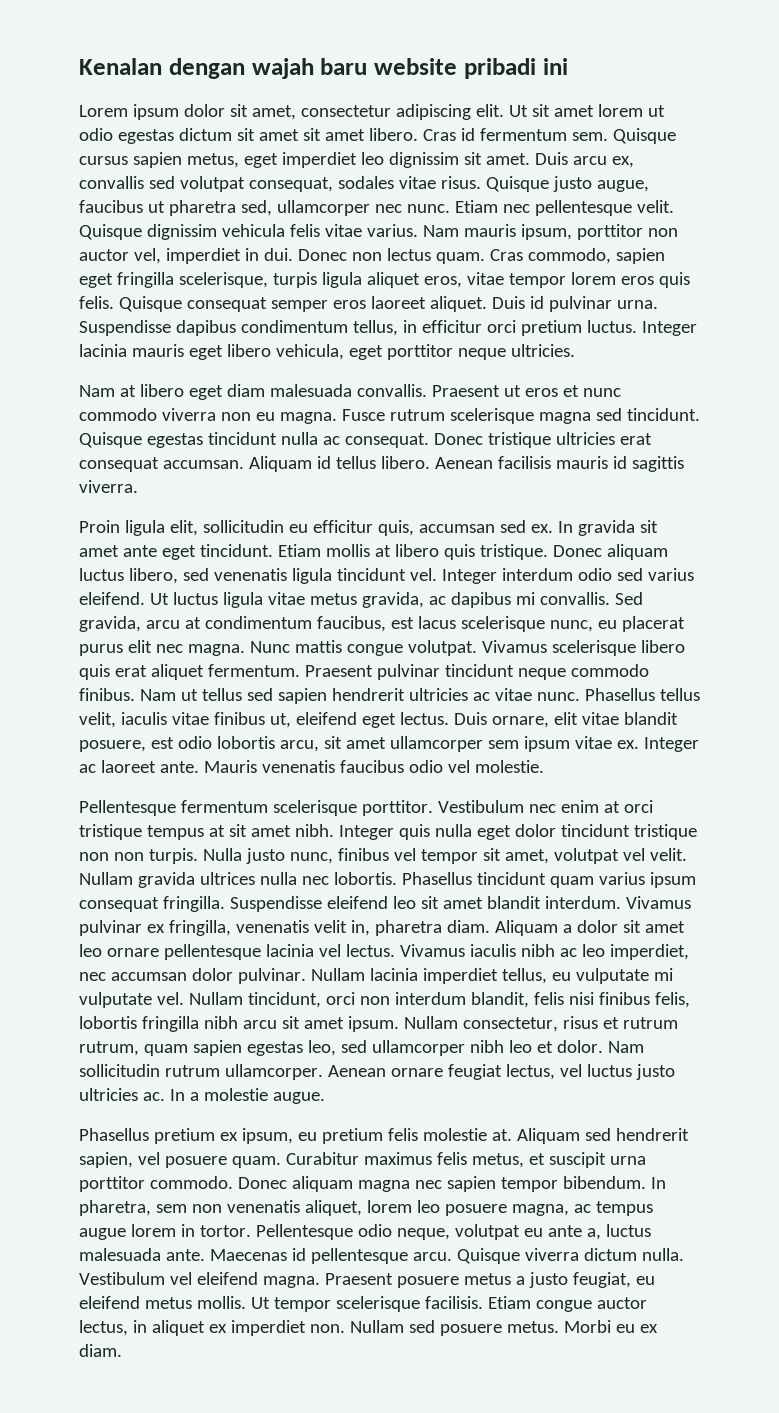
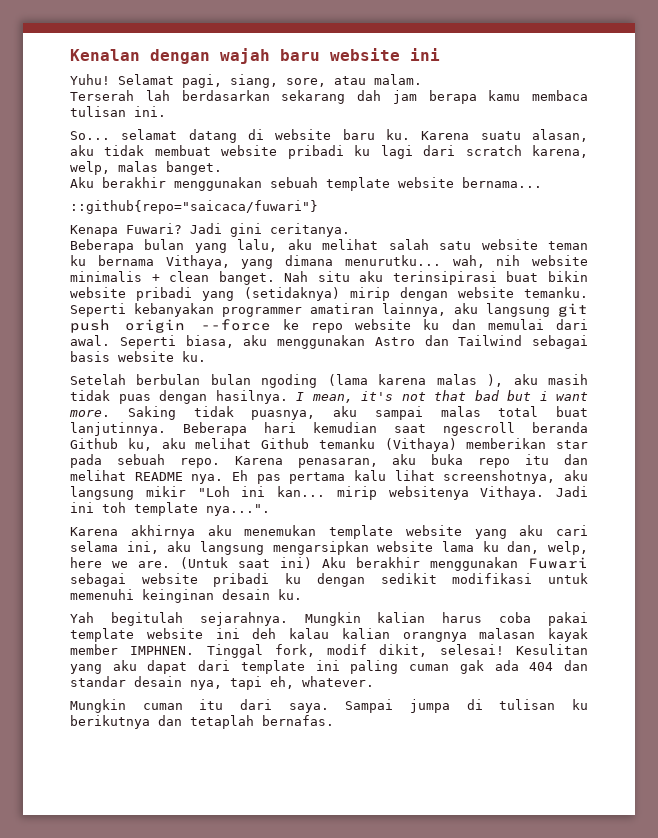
[463,58,536,79] pribadi -> (400, 54) none
[79,104,665,120] [79,128,676,144] [79,152,634,168] [79,176,649,192] [79,200,674,216] [79,224,678,240] [79,248,665,264] [79,272,690,288] [79,296,658,312] [79,320,697,336] [79,344,575,360] [79,384,621,400] [79,408,700,424] [79,432,652,448] [79,456,684,472] [79,480,138,493] [79,520,658,536] [79,544,668,560] [79,568,694,584] [79,592,643,608] [79,616,685,632] [79,640,685,656] [79,664,649,680] [79,688,700,704] [79,712,678,728] [79,736,699,752] [79,760,544,773] [79,800,653,816] [79,824,697,840] [79,848,687,864] [79,872,696,888] [79,896,691,912] [79,920,685,936] [79,944,689,960] [79,968,673,984] [79,992,690,1008] [79,1016,678,1032] [79,1040,644,1056] [79,1064,675,1080] [79,1088,325,1104] [79,1128,689,1144] [79,1152,646,1168] [79,1176,666,1192] [79,1200,653,1216] [79,1224,651,1240] [79,1248,684,1264] [79,1272,655,1288] [79,1296,647,1312] [79,1320,658,1336] [79,1344,122,1357] Lorem ipsum dolor sit amet, consectetur adipiscing elit. Ut sit amet lorem ut odio egestas dictum sit amet sit amet libero. Cras id fermentum sem. Quisque cursus sapien metus, eget imperdiet leo dignissim sit amet. Duis arcu ex, convallis sed volutpat consequat, sodales vitae risus. Quisque justo augue, faucibus ut pharetra sed, ullamcorper nec nunc. Etiam nec pellentesque velit. Quisque dignissim vehicula felis vitae varius. Nam mauris ipsum, porttitor non auctor vel, imperdiet in dui. Donec non lectus quam. Cras commodo, sapien eget fringilla scelerisque, turpis ligula aliquet eros, vitae tempor lorem eros quis felis. Quisque consequat semper eros laoreet aliquet. Duis id pulvinar urna. Suspendisse dapibus condimentum tellus, in efficitur orci pretium luctus. Integer lacinia mauris eget libero vehicula, eget porttitor neque ultricies. // Nam at libero eget diam malesuada convallis. Praesent ut eros et nunc commodo viverra non eu magna. Fusce rutrum scelerisque magna sed tincidunt. Quisque egestas tincidunt nulla ac consequat. Donec tristique ultricies erat consequat accumsan. Aliquam id tellus libero. Aenean facilisis mauris id sagittis viverra. // Proin ligula elit, sollicitudin eu efficitur quis, accumsan sed ex. In gravida sit amet ante eget tincidunt. Etiam mollis at libero quis tristique. Donec aliquam luctus libero, sed venenatis ligula tincidunt vel. Integer interdum odio sed varius eleifend. Ut luctus ligula vitae metus gravida, ac dapibus mi convallis. Sed gravida, arcu at condimentum faucibus, est lacus scelerisque nunc, eu placerat purus elit nec magna. Nunc mattis congue volutpat. Vivamus scelerisque libero quis erat aliquet fermentum. Praesent pulvinar tincidunt neque commodo finibus. Nam ut tellus sed sapien hendrerit ultricies ac vitae nunc. Phasellus tellus velit, iaculis vitae finibus ut, eleifend eget lectus. Duis ornare, elit vitae blandit posuere, est odio lobortis arcu, sit amet ullamcorper sem ipsum vitae ex. Integer ac laoreet ante. Mauris venenatis faucibus odio vel molestie. // Pellentesque fermentum scelerisque porttitor. Vestibulum nec enim at orci tristique tempus at sit amet nibh. Integer quis nulla eget dolor tincidunt tristique non non turpis. Nulla justo nunc, finibus vel tempor sit amet, volutpat vel velit. Nullam gravida ultrices nulla nec lobortis. Phasellus tincidunt quam varius ipsum consequat fringilla. Suspendisse eleifend leo sit amet blandit interdum. Vivamus pulvinar ex fringilla, venenatis velit in, pharetra diam. Aliquam a dolor sit amet leo ornare pellentesque lacinia vel lectus. Vivamus iaculis nibh ac leo imperdiet, nec accumsan dolor pulvinar. Nullam lacinia imperdiet tellus, eu vulputate mi vulputate vel. Nullam tincidunt, orci non interdum blandit, felis nisi finibus felis, lobortis fringilla nibh arcu sit amet ipsum. Nullam consectetur, risus et rutrum rutrum, quam sapien egestas leo, sed ullamcorper nibh leo et dolor. Nam sollicitudin rutrum ullamcorper. Aenean ornare feugiat lectus, vel luctus justo ultricies ac. In a molestie augue. // Phasellus pretium ex ipsum, eu pretium felis molestie at. Aliquam sed hendrerit sapien, vel posuere quam. Curabitur maximus felis metus, et suscipit urna porttitor commodo. Donec aliquam magna nec sapien tempor bibendum. In pharetra, sem non venenatis aliquet, lorem leo posuere magna, ac tempus augue lorem in tortor. Pellentesque odio neque, volutpat eu ante a, luctus malesuada ante. Maecenas id pellentesque arcu. Quisque viverra dictum nulla. Vestibulum vel eleifend magna. Praesent posuere metus a justo feugiat, eu eleifend metus mollis. Ut tempor scelerisque facilisis. Etiam congue auctor lectus, in aliquet ex imperdiet non. Nullam sed posuere metus. Morbi eu ex diam. -> [70,74,422,88] [70,90,588,104] [70,106,166,117] [70,129,588,143] [70,145,589,159] [70,161,222,175] [70,177,542,191] [70,200,318,214] [70,223,350,237] [70,239,589,253] [70,255,588,269] [70,271,588,285] [70,287,588,301] [70,303,588,317] [70,319,588,333] [70,335,588,349] [70,351,206,362] [70,374,589,388] [70,390,588,404] [69,406,588,420] [70,422,588,436] [70,438,588,452] [70,454,589,468] [70,470,588,484] [70,486,588,500] [70,502,270,516] [70,525,588,539] [70,541,588,555] [70,557,588,571] [70,573,588,587] [70,589,302,603] [70,612,588,626] [70,628,588,642] [70,644,588,658] [70,660,589,674] [70,676,374,690] [70,699,588,713] [70,715,334,729] Yuhu! Selamat pagi, siang, sore, atau malam. // Terserah lah berdasarkan sekarang dah jam berapa kamu membaca tulisan ini. // So... selamat datang di website baru ku. Karena suatu alasan, aku tidak membuat website pribadi ku lagi dari scratch karena, welp, malas banget. // Aku berakhir menggunakan sebuah template website bernama... // ::github{repo="saicaca/fuwari"} // Kenapa Fuwari? Jadi gini ceritanya. // Beberapa bulan yang lalu, aku melihat salah satu website teman ku bernama Vithaya, yang dimana menurutku... wah, nih website minimalis + clean banget. Nah situ aku terinsipirasi buat bikin website pribadi yang (setidaknya) mirip dengan website temanku. Seperti kebanyakan programmer amatiran lainnya, aku langsung git push origin --force ke repo website ku dan memulai dari awal. Seperti biasa, aku menggunakan Astro dan Tailwind sebagai basis website ku. // Setelah berbulan bulan ngoding (lama karena malas ), aku masih tidak puas dengan hasilnya. I mean, it's not that bad but i want more. Saking tidak puasnya, aku sampai malas total buat lanjutinnya. Beberapa hari kemudian saat ngescroll beranda Github ku, aku melihat Github temanku (Vithaya) memberikan star pada sebuah repo. Karena penasaran, aku buka repo itu dan melihat README nya. Eh pas pertama kalu lihat screenshotnya, aku langsung mikir "Loh ini kan... mirip websitenya Vithaya. Jadi ini toh template nya...". // Karena akhirnya aku menemukan template website yang aku cari selama ini, aku langsung mengarsipkan website lama ku dan, welp, here we are. (Untuk saat ini) Aku berakhir menggunakan Fuwari sebagai website pribadi ku dengan sedikit modifikasi untuk memenuhi keinginan desain ku. // Yah begitulah sejarahnya. Mungkin kalian harus coba pakai template website ini deh kalau kalian orangnya malasan kayak member IMPHNEN. Tinggal fork, modif dikit, selesai! Kesulitan yang aku dapat dari template ini paling cuman gak ada 404 dan standar desain nya, tapi eh, whatever. // Mungkin cuman itu dari saya. Sampai jumpa di tulisan ku berikutnya dan tetaplah bernafas.

